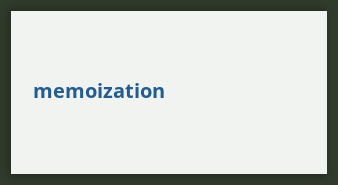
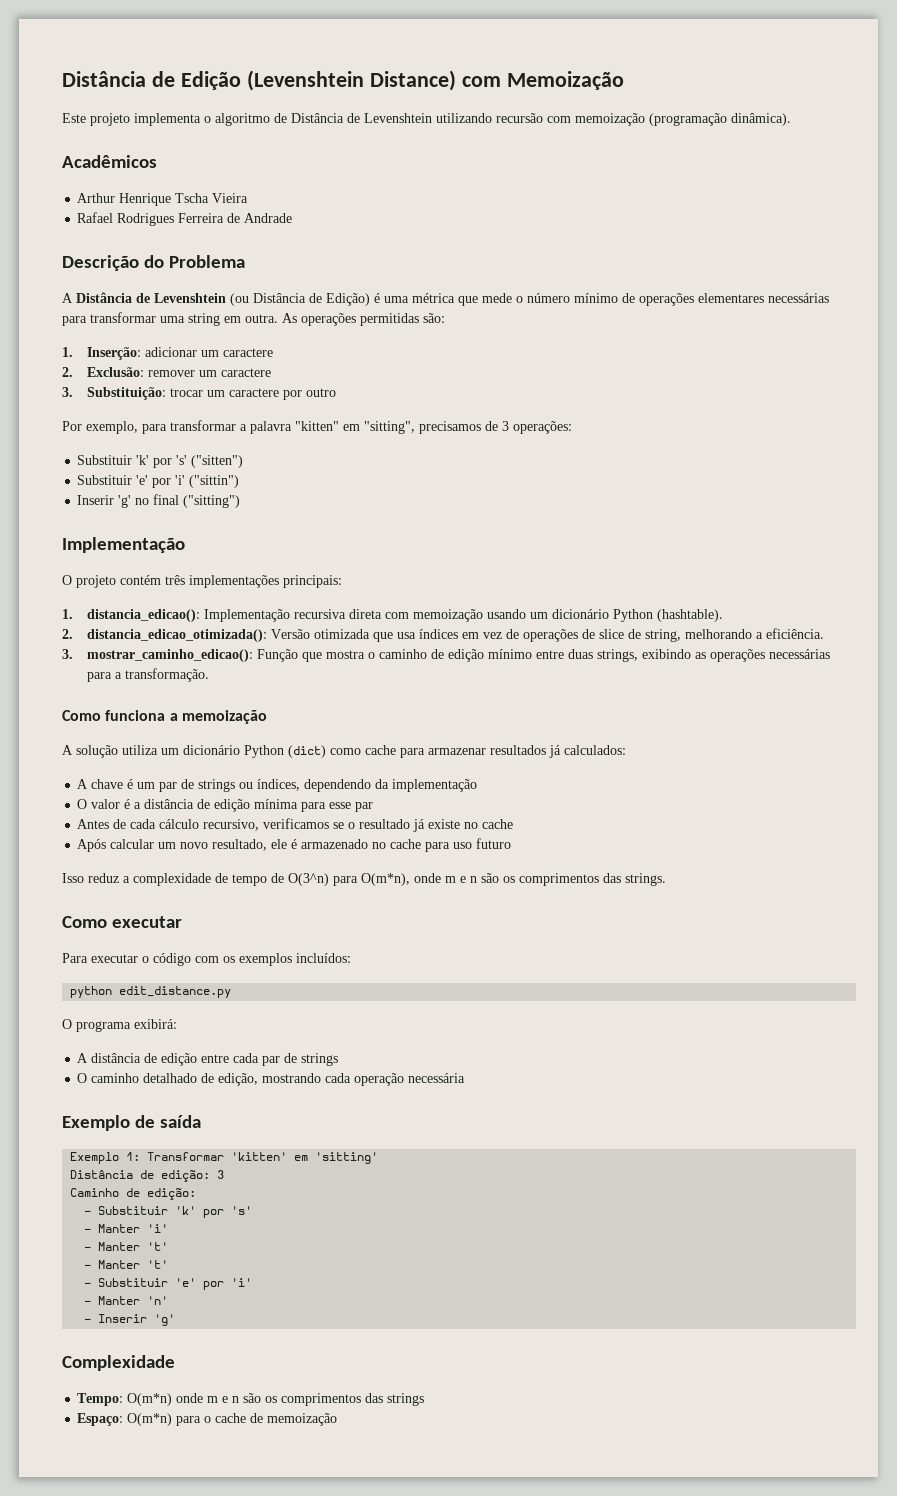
[33,83,165,98] memoization -> [62,70,624,91] [62,113,791,126] [62,155,157,168] [77,193,249,206] [77,212,293,226] [62,255,246,271] [62,292,829,306] [62,312,445,326] [62,347,274,360] [62,367,272,377] [62,387,337,400] [62,420,572,434] [77,455,244,468] [77,475,240,488] [77,494,241,508] [62,537,185,553] [62,575,342,588] [62,609,724,622] [62,628,825,642] [62,649,831,662] [87,668,210,682] [62,710,267,724] [62,745,626,758] [77,779,478,792] [77,799,374,812] [77,818,514,832] [77,838,512,852] [62,873,666,886] [62,916,183,928] [62,953,351,966] [70,986,232,998] [62,1019,177,1032] [77,1053,339,1066] [77,1073,466,1086] [62,1115,202,1131] [70,1152,379,1164] [70,1170,225,1182] [70,1188,197,1200] [84,1206,253,1218] [84,1224,169,1233] [84,1242,169,1251] [84,1260,169,1269] [84,1278,253,1290] [84,1296,169,1305] [84,1314,176,1326] [62,1355,175,1371] [77,1393,425,1406] [77,1413,338,1426] Distância de Edição (Levenshtein Distance) com Memoização // Este projeto implementa o algoritmo de Distância de Levenshtein utilizando recursão com memoização (programação dinâmica). // Acadêmicos // Arthur Henrique Tscha Vieira // Rafael Rodrigues Ferreira de Andrade // Descrição do Problema // A Distância de Levenshtein (ou Distância de Edição) é uma métrica que mede o número mínimo de operações elementares necessárias para transformar uma string em outra. As operações permitidas são: // 1. Inserção: adicionar um caractere // 2. Exclusão: remover um caractere // 3. Substituição: trocar um caractere por outro // Por exemplo, para transformar a palavra "kitten" em "sitting", precisamos de 3 operações: // Substituir 'k' por 's' ("sitten") // Substituir 'e' por 'i' ("sittin") // Inserir 'g' no final ("sitting") // Implementação // O projeto contém três implementações principais: // 1. distancia_edicao(): Implementação recursiva direta com memoização usando um dicionário Python (hashtable). // 2. distancia_edicao_otimizada(): Versão otimizada que usa índices em vez de operações de slice de string, melhorando a eficiência. // 3. mostrar_caminho_edicao(): Função que mostra o caminho de edição mínimo entre duas strings, exibindo as operações necessárias para a transformação. // Como funciona a memoização // A solução utiliza um dicionário Python (dict) como cache para armazenar resultados já calculados: // A chave é um par de strings ou índices, dependendo da implementação // O valor é a distância de edição mínima para esse par // Antes de cada cálculo recursivo, verificamos se o resultado já existe no cache // Após calcular um novo resultado, ele é armazenado no cache para uso futuro // Isso reduz a complexidade de tempo de O(3^n) para O(m*n), onde m e n são os comprimentos das strings. // Como executar // Para executar o código com os exemplos incluídos: // python edit_distance.py // O programa exibirá: // A distância de edição entre cada par de strings // O caminho detalhado de edição, mostrando cada operação necessária // Exemplo de saída // Exemplo 1: Transformar 'kitten' em 'sitting' // Distância de edição: 3 // Caminho de edição: // - Substituir 'k' por 's' // - Manter 'i' // - Manter 't' // - Manter 't' // - Substituir 'e' por 'i' // - Manter 'n' // - Inserir 'g' // Complexidade // Tempo: O(m*n) onde m e n são os comprimentos das strings // Espaço: O(m*n) para o cache de memoização

